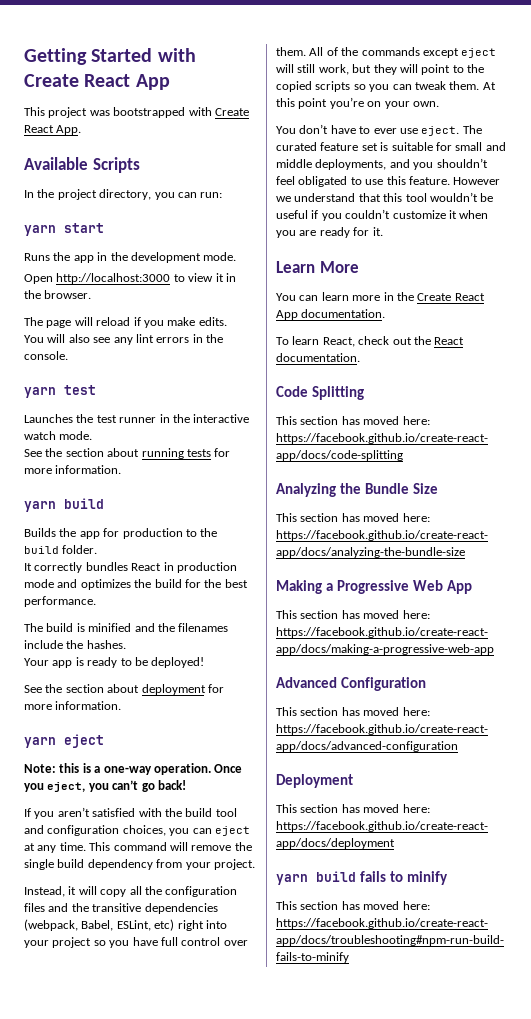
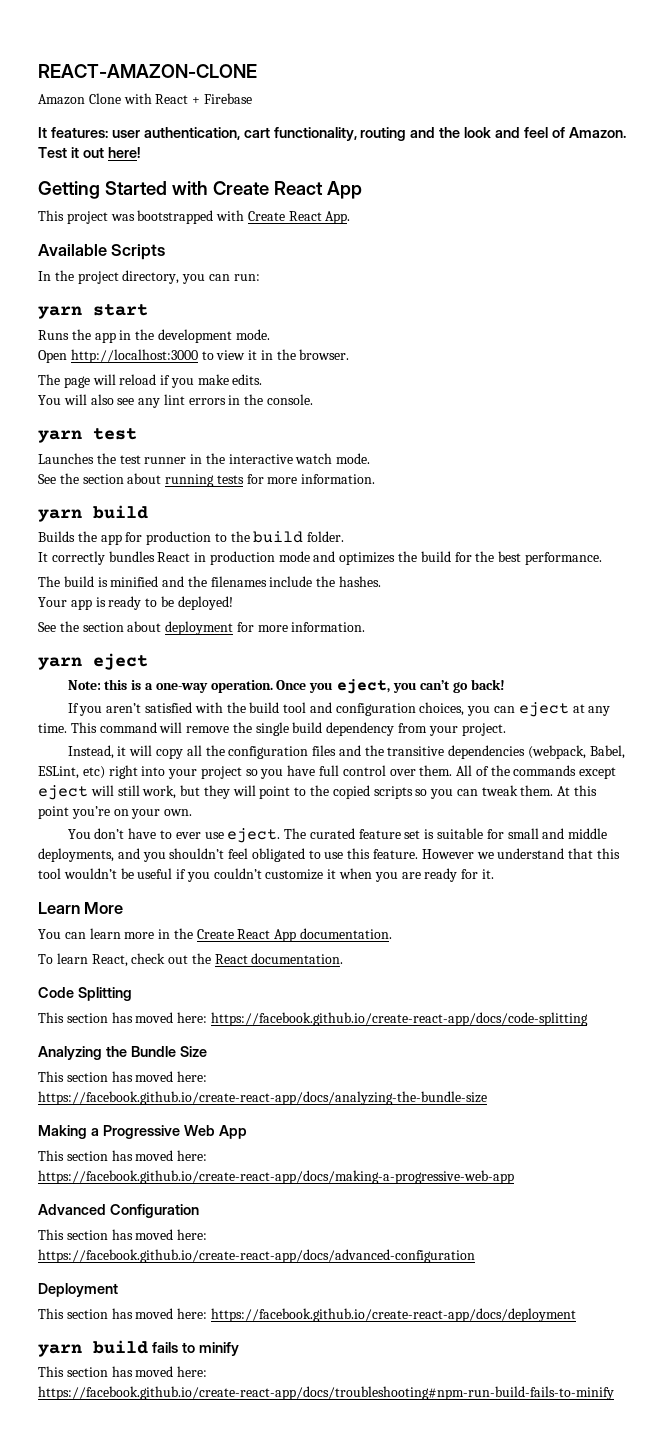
(24, 56) none -> [38,64,257,78] [38,93,252,105] [38,127,626,141] [38,147,140,158] REACT-AMAZON-CLONE // Amazon Clone with React + Firebase // It features: user authentication, cart functionality, routing and the look and feel of Amazon. Test it out here! //

